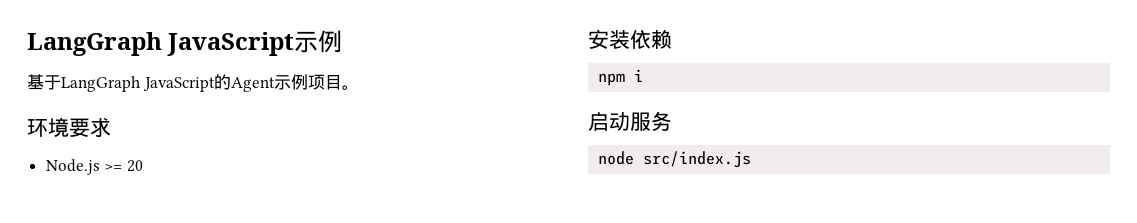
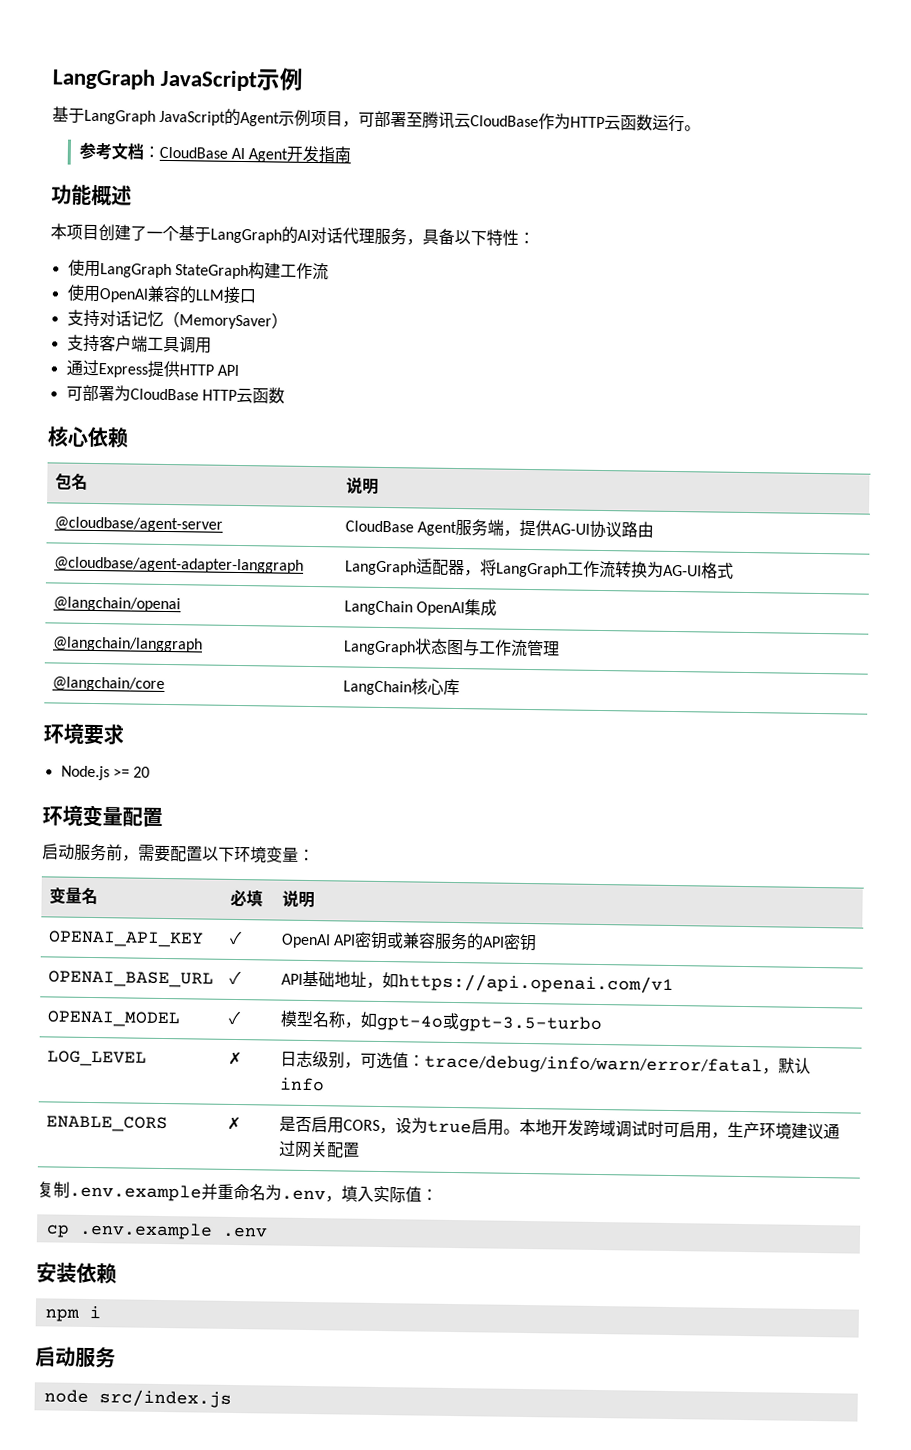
[341,85,359,90] 。 -> [342,110,702,133] [78,142,352,164] [51,184,132,207] [50,223,535,246] [67,259,329,281] [66,284,256,304] [66,309,288,330] [66,334,212,354] [65,359,239,378] [65,384,285,404] [47,426,129,448] [54,472,88,490] [345,477,379,495] [53,516,223,533] [344,518,655,539] [53,556,304,574] [344,558,734,579] [52,596,181,613] [343,599,498,617] [51,636,203,653] [342,638,560,657] [51,676,165,692] [342,678,460,696] ，可部署至腾讯云CloudBase作为HTTP云函数运行。 // 参考文档：CloudBase AI Agent开发指南 // 功能概述 // 本项目创建了一个基于LangGraph的AI对话代理服务，具备以下特性： // 使用LangGraph StateGraph构建工作流 // 使用OpenAI兼容的LLM接口 // 支持对话记忆（MemorySaver） // 支持客户端工具调用 // 通过Express提供HTTP API // 可部署为CloudBase HTTP云函数 // 核心依赖 // 包名 | 说明 // @cloudbase/agent-server | CloudBase Agent服务端，提供AG-UI协议路由 // @cloudbase/agent-adapter-langgraph | LangGraph适配器，将LangGraph工作流转换为AG-UI格式 // @langchain/openai | LangChain OpenAI集成 // @langchain/langgraph | LangGraph状态图与工作流管理 // @langchain/core | LangChain核心库
(143, 166) none -> [42,804,163,827] [42,843,315,864] [48,886,98,905] [229,889,263,907] [281,890,315,909] [47,930,204,948] [228,930,242,946] [280,931,538,952] [47,970,214,988] [228,970,241,986] [280,970,674,995] [46,1010,181,1028] [227,1010,241,1026] [279,1010,602,1034] [46,1050,147,1067] [227,1051,242,1066] [279,1050,811,1076] [278,1077,325,1092] [45,1115,168,1133] [226,1116,241,1131] [278,1116,840,1140] [278,1140,360,1159] [37,1181,438,1204] [45,1221,268,1240] // 环境变量配置 // 启动服务前，需要配置以下环境变量： // 变量名 | 必填 | 说明 // OPENAI_API_KEY | ✓ | OpenAI API密钥或兼容服务的API密钥 // OPENAI_BASE_URL | ✓ | API基础地址，如https://api.openai.com/v1 // OPENAI_MODEL | ✓ | 模型名称，如gpt-4o或gpt-3.5-turbo // LOG_LEVEL | ✗ | 日志级别，可选值：trace/debug/info/warn/error/fatal，默认info // ENABLE_CORS | ✗ | 是否启用CORS，设为true启用。本地开发跨域调试时可启用，生产环境建议通过网关配置 // 复制.env.example并重命名为.env，填入实际值： // cp .env.example .env

